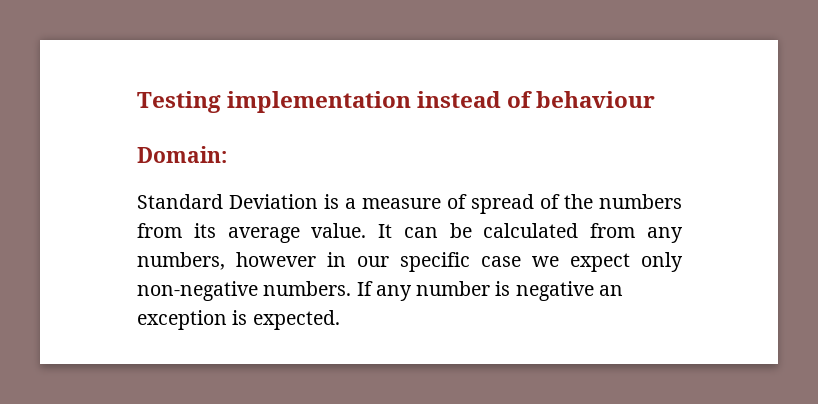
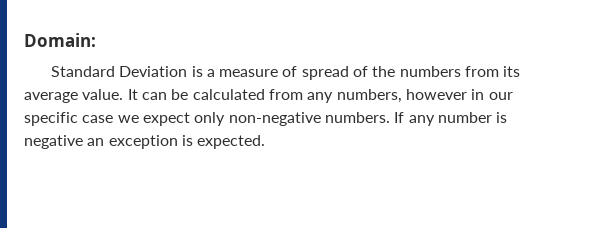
[137,91,656,113] Testing implementation instead of behaviour // -> (24, 40) none

